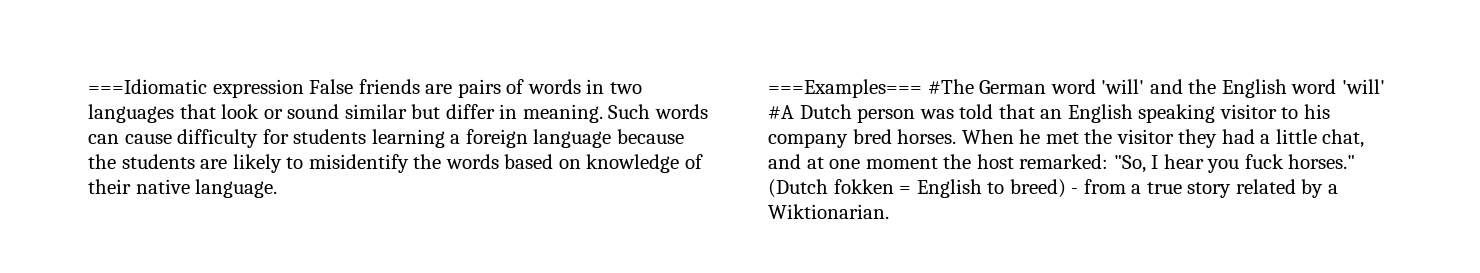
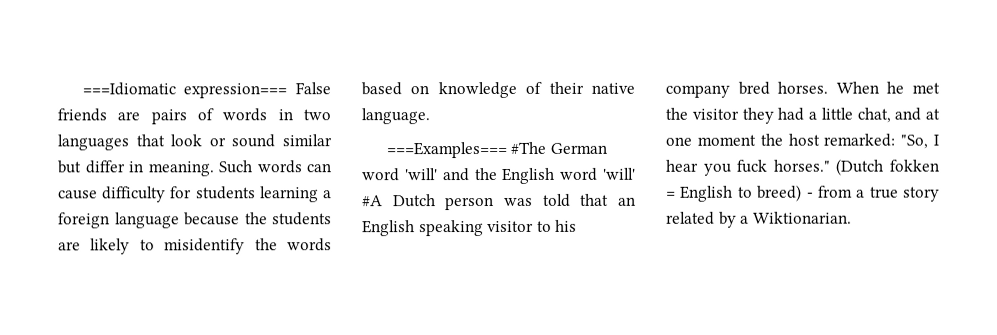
[212,79,304,98] expression -> [183,83,288,99] expression===

